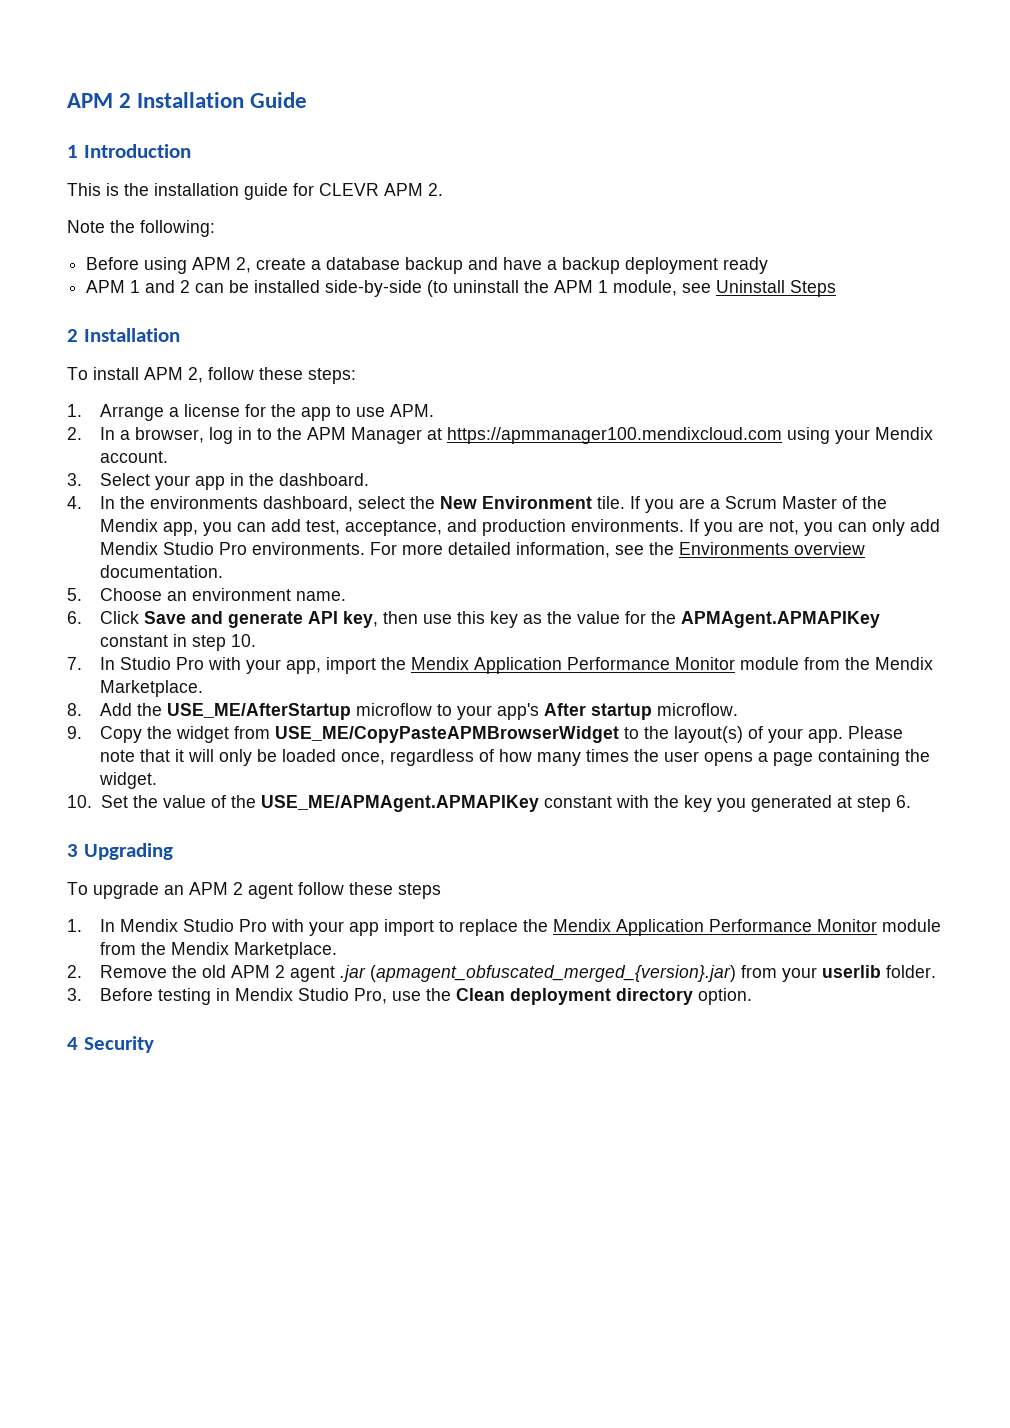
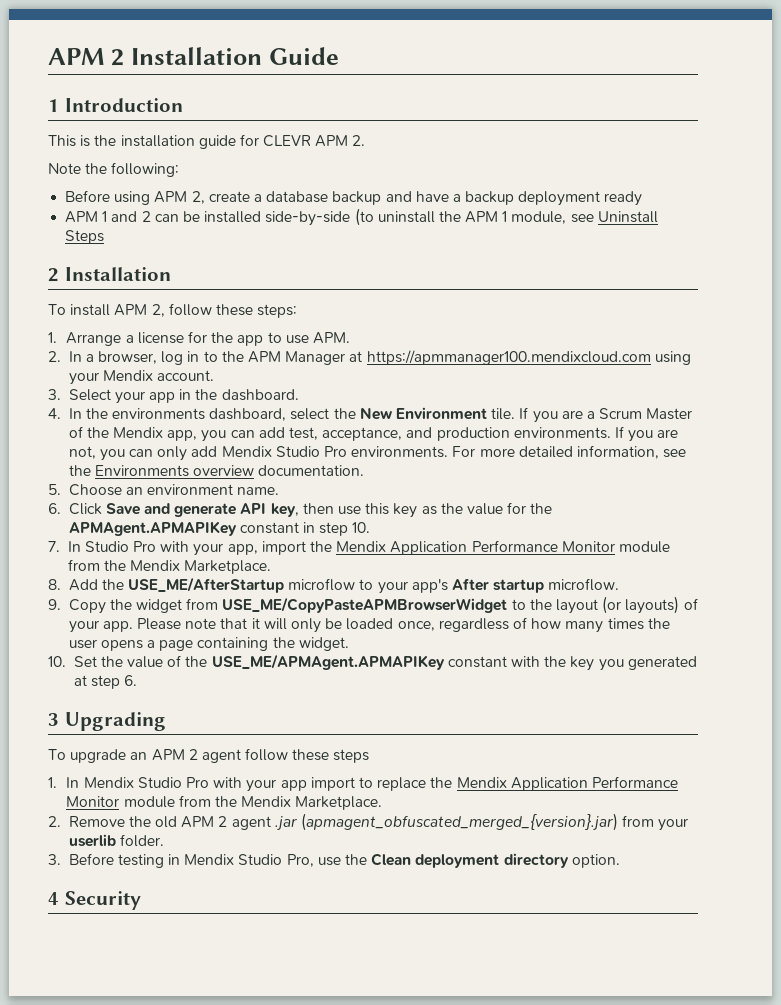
[674,726,744,743] layout(s) -> [556,596,680,614] layout (or layouts)

